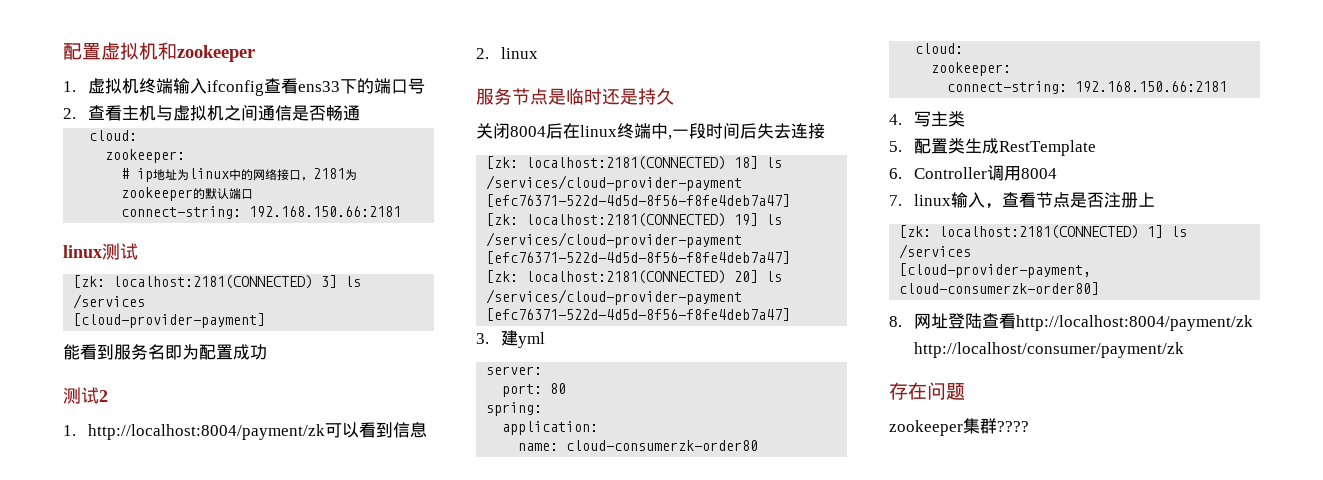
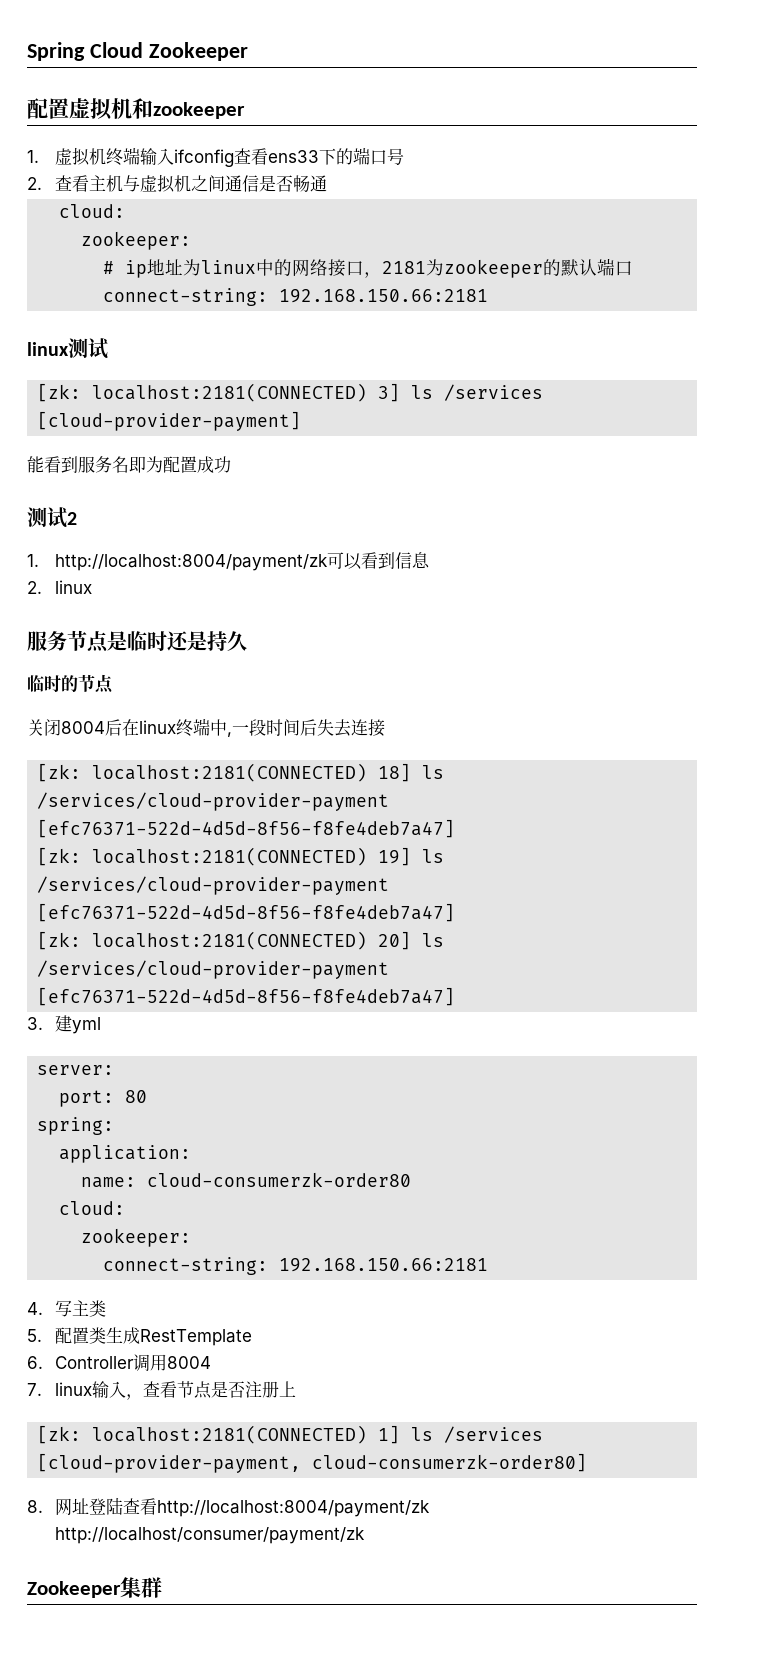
(63, 51) none -> [27,42,248,61] Spring Cloud Zookeeper //
(674, 96) none -> [27,674,113,694] // 临时的节点
[889,382,965,400] [889,418,1029,436] 存在问题 // zookeeper集群???? -> [27,1577,162,1598] Zookeeper集群

